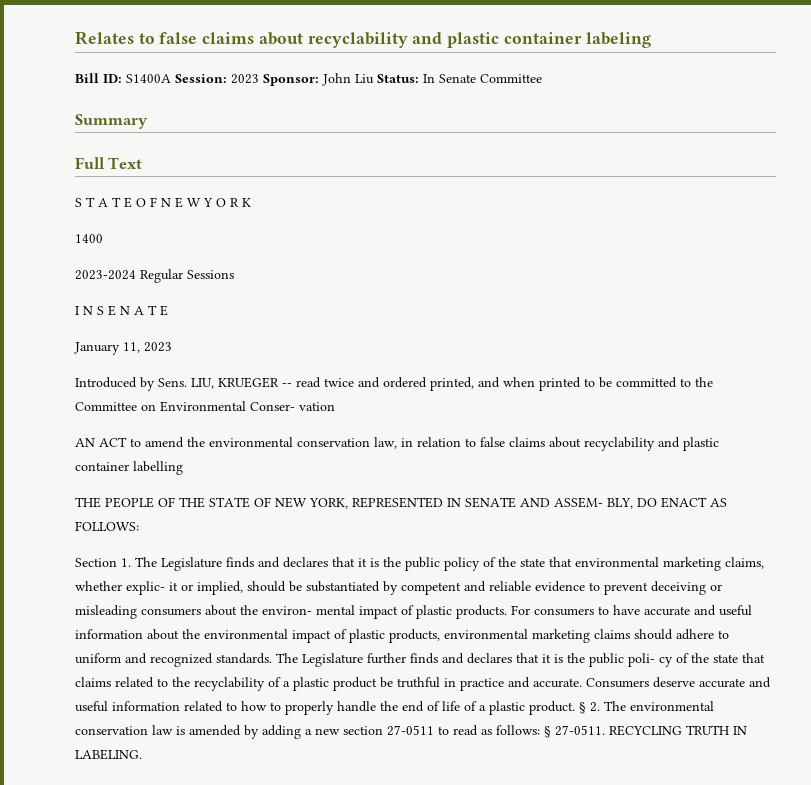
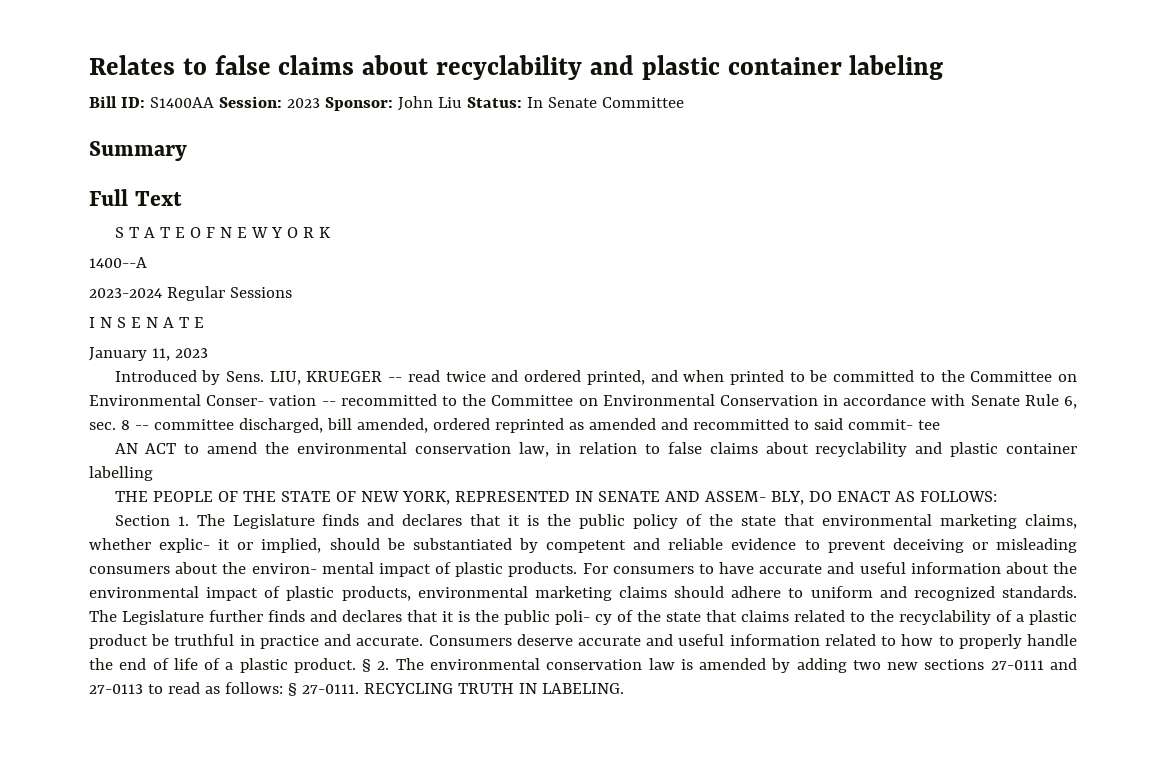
[126,74,171,83] S1400A -> [149,97,214,108] S1400AA
[75,234,103,243] 1400 -> [89,257,147,268] 1400--A
(335, 406) none -> [321,394,1077,409] [89,418,940,433] -- recommitted to the Committee on Environmental Conservation in accordance with Senate Rule 6, sec. 8 -- committee discharged, bill amended, ordered reprinted as amended and recommitted to said commit- tee
[305,725,434,736] a new section 27-0511 -> [852,658,1077,670] [89,684,143,694] two new sections 27-0111 and 27-0113
[555,725,605,736] 27-0511. -> [301,684,359,694] 27-0111.

